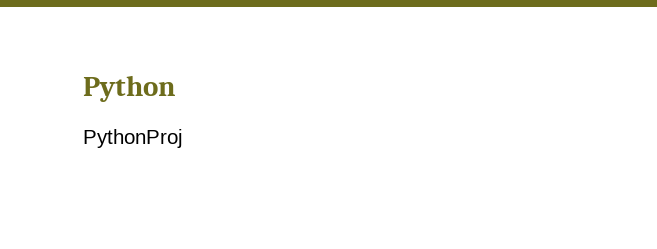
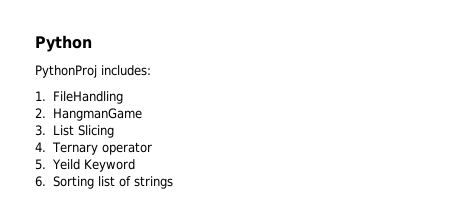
(183, 138) none -> [101,65,151,76] [35,91,123,104] [35,108,142,121] [35,125,114,138] [35,142,152,155] [35,159,135,172] [35,176,173,189] includes: // 1. FileHandling // 2. HangmanGame // 3. List Slicing // 4. Ternary operator // 5. Yeild Keyword // 6. Sorting list of strings

